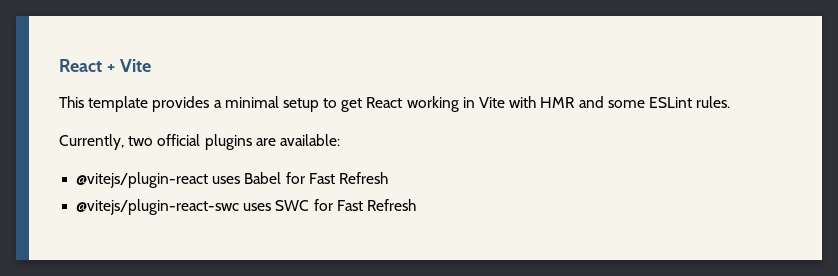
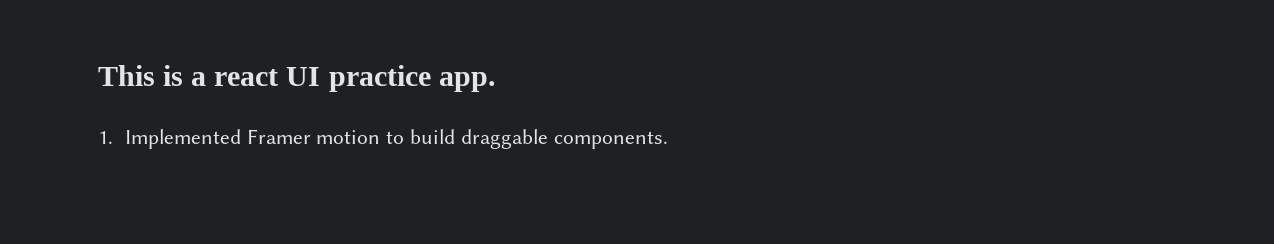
[59,59,151,72] [59,96,731,112] [59,134,340,150] [76,172,388,188] [76,199,416,215] React + Vite // This template provides a minimal setup to get React working in Vite with HMR and some ESLint rules. // Currently, two official plugins are available: // @vitejs/plugin-react uses Babel for Fast Refresh // @vitejs/plugin-react-swc uses SWC for Fast Refresh -> [98,65,496,92] [98,129,668,149] This is a react UI practice app. // 1. Implemented Framer motion to build draggable components.

